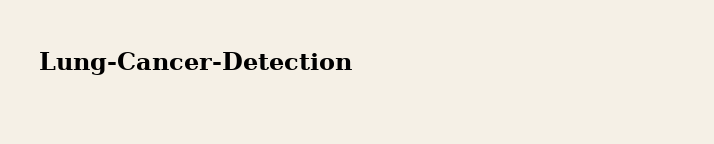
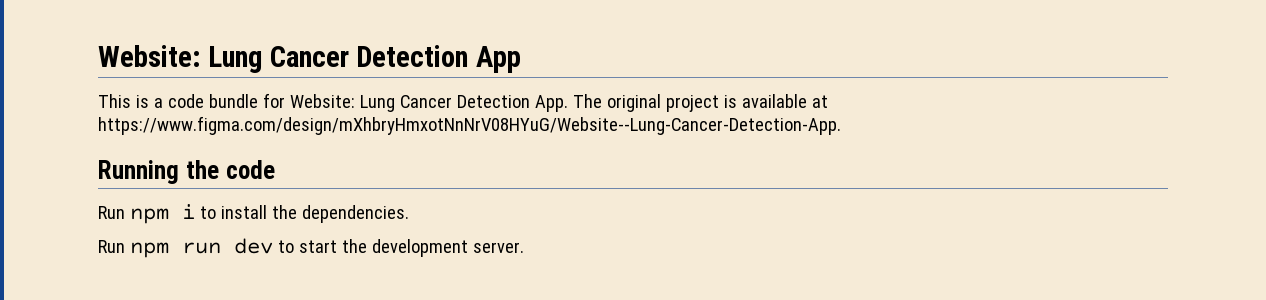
[39,52,352,75] Lung-Cancer-Detection -> [98,45,522,73] [98,93,828,112] [98,116,841,135] [98,160,275,184] [98,204,409,224] [98,238,524,258] Website: Lung Cancer Detection App // This is a code bundle for Website: Lung Cancer Detection App. The original project is available at https://www.figma.com/design/mXhbryHmxotNnNrV08HYuG/Website--Lung-Cancer-Detection-App. // Running the code // Run npm i to install the dependencies. // Run npm run dev to start the development server.

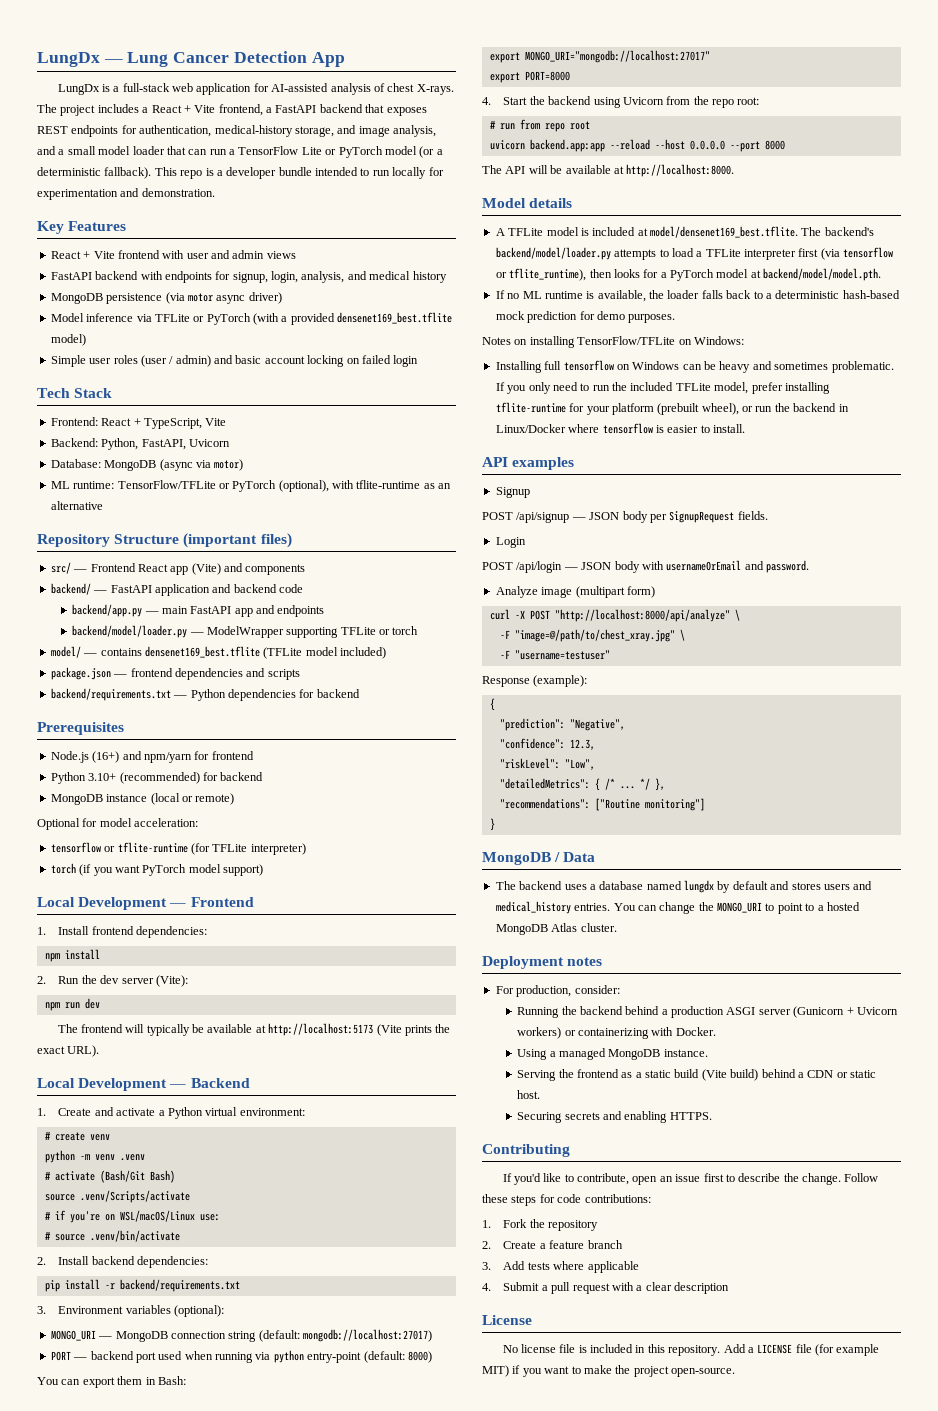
[98,45,200,67] Website: -> [37,52,123,67] LungDx —
[98,93,828,112] [98,116,841,135] [98,160,275,184] [98,204,409,224] [98,238,524,258] This is a code bundle for Website: Lung Cancer Detection App. The original project is available at https://www.figma.com/design/mXhbryHmxotNnNrV08HYuG/Website--Lung-Cancer-Detection-App. // Running the code // Run npm i to install the dependencies. // Run npm run dev to start the development server. -> [57,83,454,95] [37,104,427,116] [37,125,436,137] [37,146,443,158] [37,167,444,179] [37,188,215,200] [37,221,127,234] [50,250,296,259] [50,271,447,283] [50,292,282,304] [50,312,453,325] [50,334,86,346] [50,355,419,367] [37,388,113,398] [50,417,227,429] [50,438,230,450] [50,459,244,471] [50,480,452,492] [50,501,103,510] [37,533,292,548] [50,562,306,575] [50,583,303,596] [72,604,325,617] [72,625,419,638] [50,646,386,659] [50,667,300,680] [50,688,360,701] [37,722,124,735] [50,751,254,763] [50,772,264,784] [50,793,235,805] [37,818,199,830] [50,842,306,855] [50,863,263,876] [37,897,254,910] [37,926,208,938] [44,949,100,962] [37,975,188,987] [44,998,100,1011] [57,1023,451,1036] [37,1045,100,1057] [37,1078,250,1091] [37,1107,305,1119] [44,1131,110,1141] [44,1150,145,1163] [44,1170,175,1183] [44,1190,190,1203] [44,1210,220,1223] [44,1230,180,1242] [37,1256,209,1268] [44,1279,240,1292] [37,1305,225,1317] [50,1329,432,1342] [50,1350,432,1363] [37,1376,186,1388] [489,50,710,63] [489,71,570,83] [482,96,760,108] [489,119,590,132] [489,139,785,152] [482,164,735,177] [482,198,573,208] [495,226,874,238] [495,247,894,260] [495,268,882,281] [495,290,900,302] [495,311,676,323] [482,336,744,348] [495,360,894,373] [495,382,830,394] [495,402,849,415] [495,423,745,434] [482,457,575,470] [495,487,530,498] [482,511,768,523] [495,537,526,548] [482,560,809,573] [495,586,655,598] [489,609,740,622] [499,629,685,642] [499,650,610,660] [482,675,588,687] [489,698,495,711] [499,718,625,731] [499,738,595,750] [499,758,595,770] [499,778,665,791] [499,798,705,811] [489,818,495,831] [482,852,596,865] [495,880,873,893] [495,901,860,914] [495,923,617,935] [482,956,603,969] [495,985,620,997] [517,1006,898,1018] [517,1027,716,1039] [517,1048,708,1060] [517,1069,877,1081] [517,1090,541,1099] [517,1111,712,1123] [482,1144,570,1157] [502,1173,879,1185] [482,1194,651,1206] [482,1219,599,1231] [482,1240,623,1249] [482,1261,639,1273] [482,1282,730,1294] [482,1315,532,1325] [502,1344,880,1356] [482,1365,735,1377] LungDx is a full-stack web application for AI-assisted analysis of chest X-rays. The project includes a React + Vite frontend, a FastAPI backend that exposes REST endpoints for authentication, medical-history storage, and image analysis, and a small model loader that can run a TensorFlow Lite or PyTorch model (or a deterministic fallback). This repo is a developer bundle intended to run locally for experimentation and demonstration. // Key Features // React + Vite frontend with user and admin views // FastAPI backend with endpoints for signup, login, analysis, and medical history // MongoDB persistence (via motor async driver) // Model inference via TFLite or PyTorch (with a provided densenet169_best.tflite model) // Simple user roles (user / admin) and basic account locking on failed login // Tech Stack // Frontend: React + TypeScript, Vite // Backend: Python, FastAPI, Uvicorn // Database: MongoDB (async via motor) // ML runtime: TensorFlow/TFLite or PyTorch (optional), with tflite-runtime as an alternative // Repository Structure (important files) // src/ — Frontend React app (Vite) and components // backend/ — FastAPI application and backend code // backend/app.py — main FastAPI app and endpoints // backend/model/loader.py — ModelWrapper supporting TFLite or torch // model/ — contains densenet169_best.tflite (TFLite model included) // package.json — frontend dependencies and scripts // backend/requirements.txt — Python dependencies for backend // Prerequisites // Node.js (16+) and npm/yarn for frontend // Python 3.10+ (recommended) for backend // MongoDB instance (local or remote) // Optional for model acceleration: // tensorflow or tflite-runtime (for TFLite interpreter) // torch (if you want PyTorch model support) // Local Development — Frontend // 1. Install frontend dependencies: // npm install // 2. Run the dev server (Vite): // npm run dev // The frontend will typically be available at http://localhost:5173 (Vite prints the exact URL). // Local Development — Backend // 1. Create and activate a Python virtual environment: // # create venv // python -m venv .venv // # activate (Bash/Git Bash) // source .venv/Scripts/activate // # if you're on WSL/macOS/Linux use: // # source .venv/bin/activate // 2. Install backend dependencies: // pip install -r backend/requirements.txt // 3. Environment variables (optional): // MONGO_URI — MongoDB connection string (default: mongodb://localhost:27017) // PORT — backend port used when running via python entry-point (default: 8000) // You can export them in Bash: // export MONGO_URI="mongodb://localhost:27017" // export PORT=8000 // 4. Start the backend using Uvicorn from the repo root: // # run from repo root // uvicorn backend.app:app --reload --host 0.0.0.0 --port 8000 // The API will be available at http://localhost:8000. // Model details // A TFLite model is included at model/densenet169_best.tflite. The backend's backend/model/loader.py attempts to load a TFLite interpreter first (via tensorflow or tflite_runtime), then looks for a PyTorch model at backend/model/model.pth. // If no ML runtime is available, the loader falls back to a deterministic hash-based mock prediction for demo purposes. // Notes on installing TensorFlow/TFLite on Windows: // Installing full tensorflow on Windows can be heavy and sometimes problematic. If you only need to run the included TFLite model, prefer installing tflite-runtime for your platform (prebuilt wheel), or run the backend in Linux/Docker where tensorflow is easier to install. // API examples // Signup // POST /api/signup — JSON body per SignupRequest fields. // Login // POST /api/login — JSON body with usernameOrEmail and password. // Analyze image (multipart form) // curl -X POST "http://localhost:8000/api/analyze" \ // -F "image=@/path/to/chest_xray.jpg" \ // -F "username=testuser" // Response (example): // { // "prediction": "Negative", // "confidence": 12.3, // "riskLevel": "Low", // "detailedMetrics": { /* ... */ }, // "recommendations": ["Routine monitoring"] // } // MongoDB / Data // The backend uses a database named lungdx by default and stores users and medical_history entries. You can change the MONGO_URI to point to a hosted MongoDB Atlas cluster. // Deployment notes // For production, consider: // Running the backend behind a production ASGI server (Gunicorn + Uvicorn workers) or containerizing with Docker. // Using a managed MongoDB instance. // Serving the frontend as a static build (Vite build) behind a CDN or static host. // Securing secrets and enabling HTTPS. // Contributing // If you'd like to contribute, open an issue first to describe the change. Follow these steps for code contributions: // 1. Fork the repository // 2. Create a feature branch // 3. Add tests where applicable // 4. Submit a pull request with a clear description // License // No license file is included in this repository. Add a LICENSE file (for example MIT) if you want to make the project open-source.

